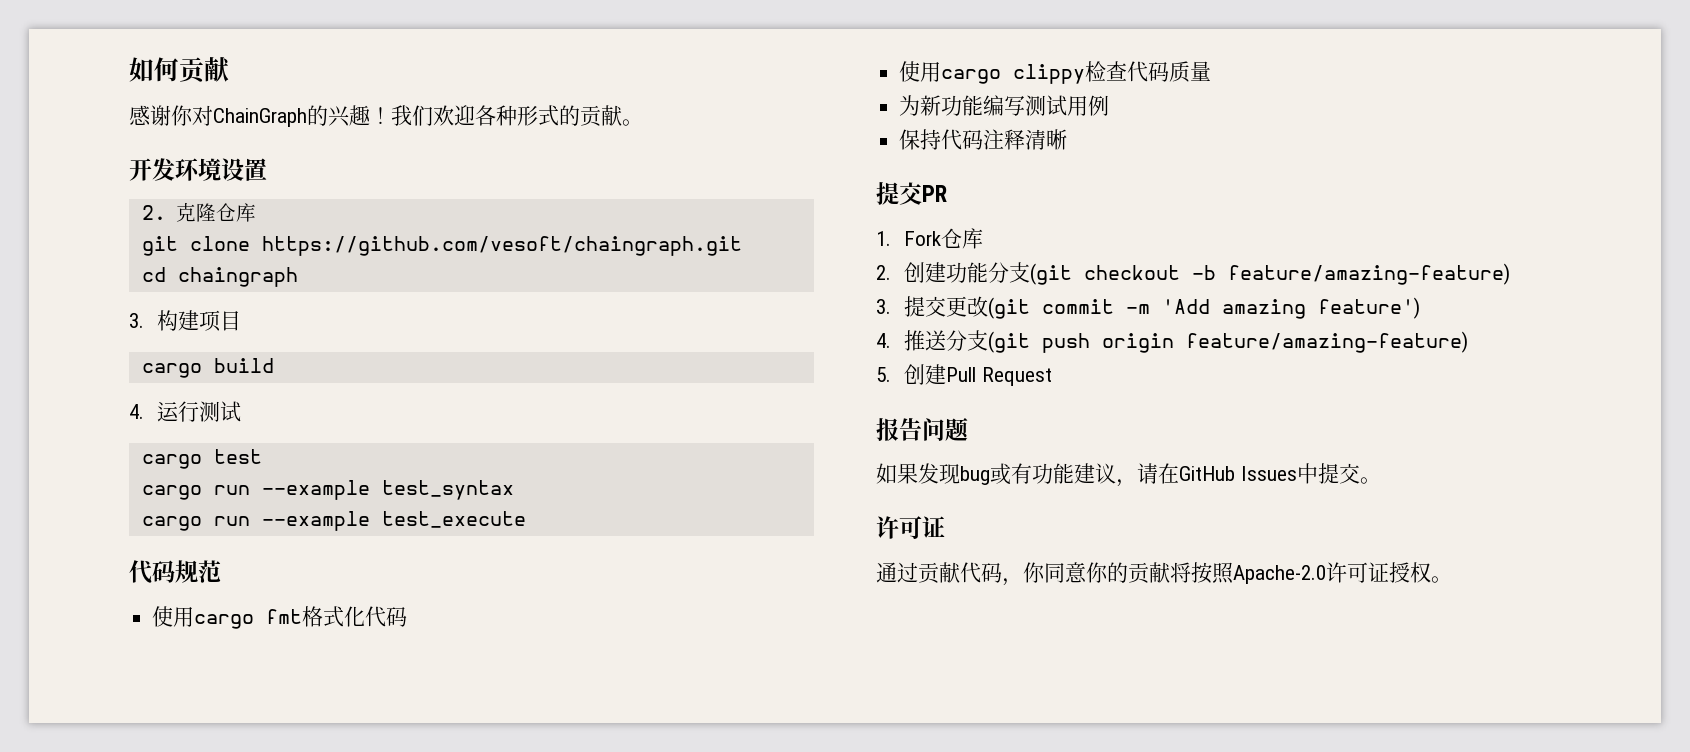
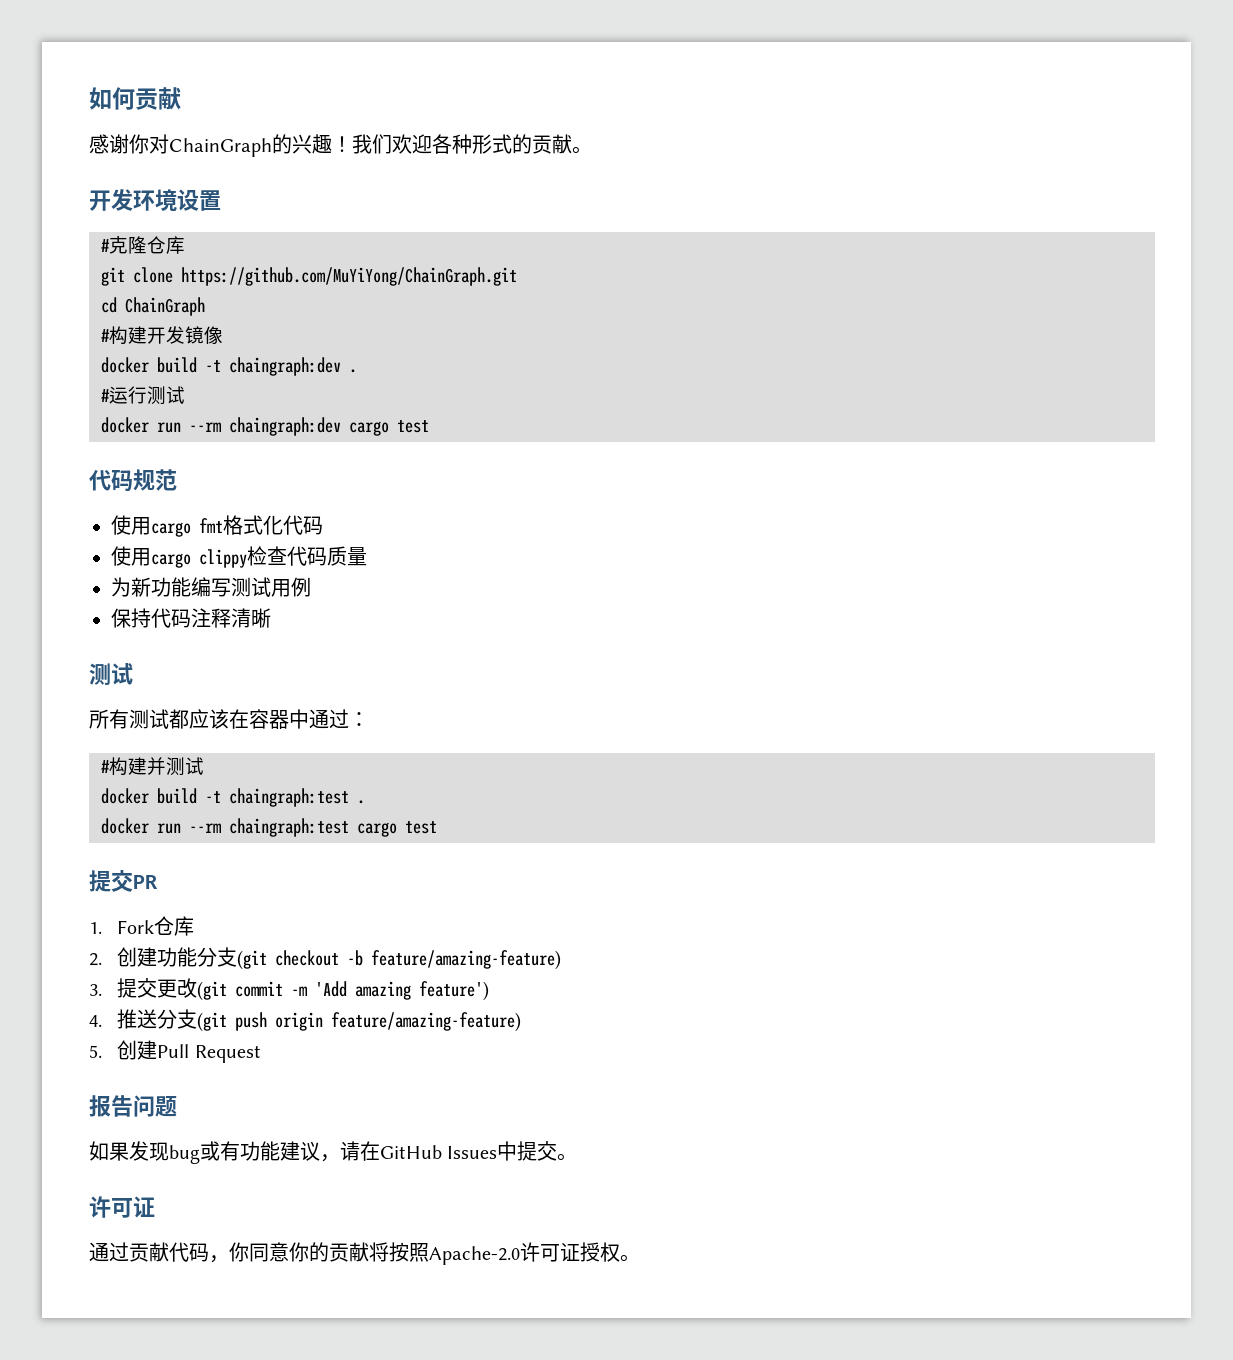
[141,205,166,220] 2. -> [101,239,110,252] #
[261,236,742,256] https://github.com/vesoft/chaingraph.git -> [181,267,517,286] https://github.com/MuYiYong/ChainGraph.git
[177,267,298,287] [129,310,242,332] [141,358,274,378] [129,401,242,422] [141,449,262,469] [141,480,514,500] [141,511,526,531] chaingraph // 3.构建项目 // cargo build // 4.运行测试 // cargo test // cargo run --example test_syntax // cargo run --example test_execute -> [125,297,205,316] [101,326,223,345] [101,357,357,376] [101,386,185,405] [101,417,429,436] ChainGraph // #构建开发镜像 // docker build -t chaingraph:dev . // #运行测试 // docker run --rm chaingraph:dev cargo test
(1068, 139) none -> [89,663,133,685] [89,709,369,729] [101,757,204,776] [101,788,365,807] [101,818,437,837] // 测试 // 所有测试都应该在容器中通过： // #构建并测试 // docker build -t chaingraph:test . // docker run --rm chaingraph:test cargo test

